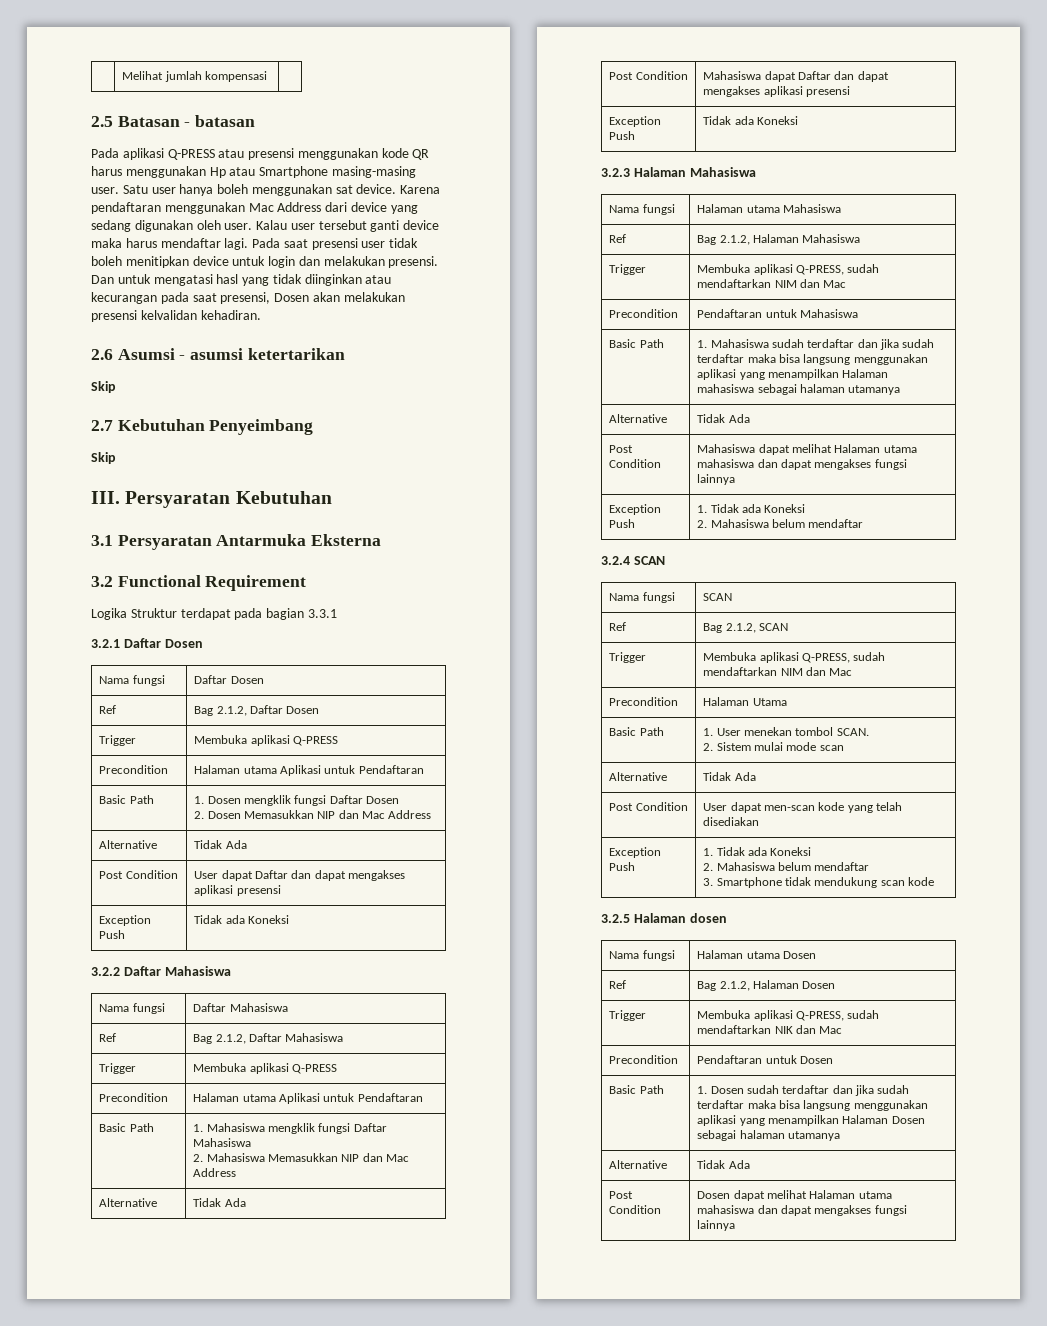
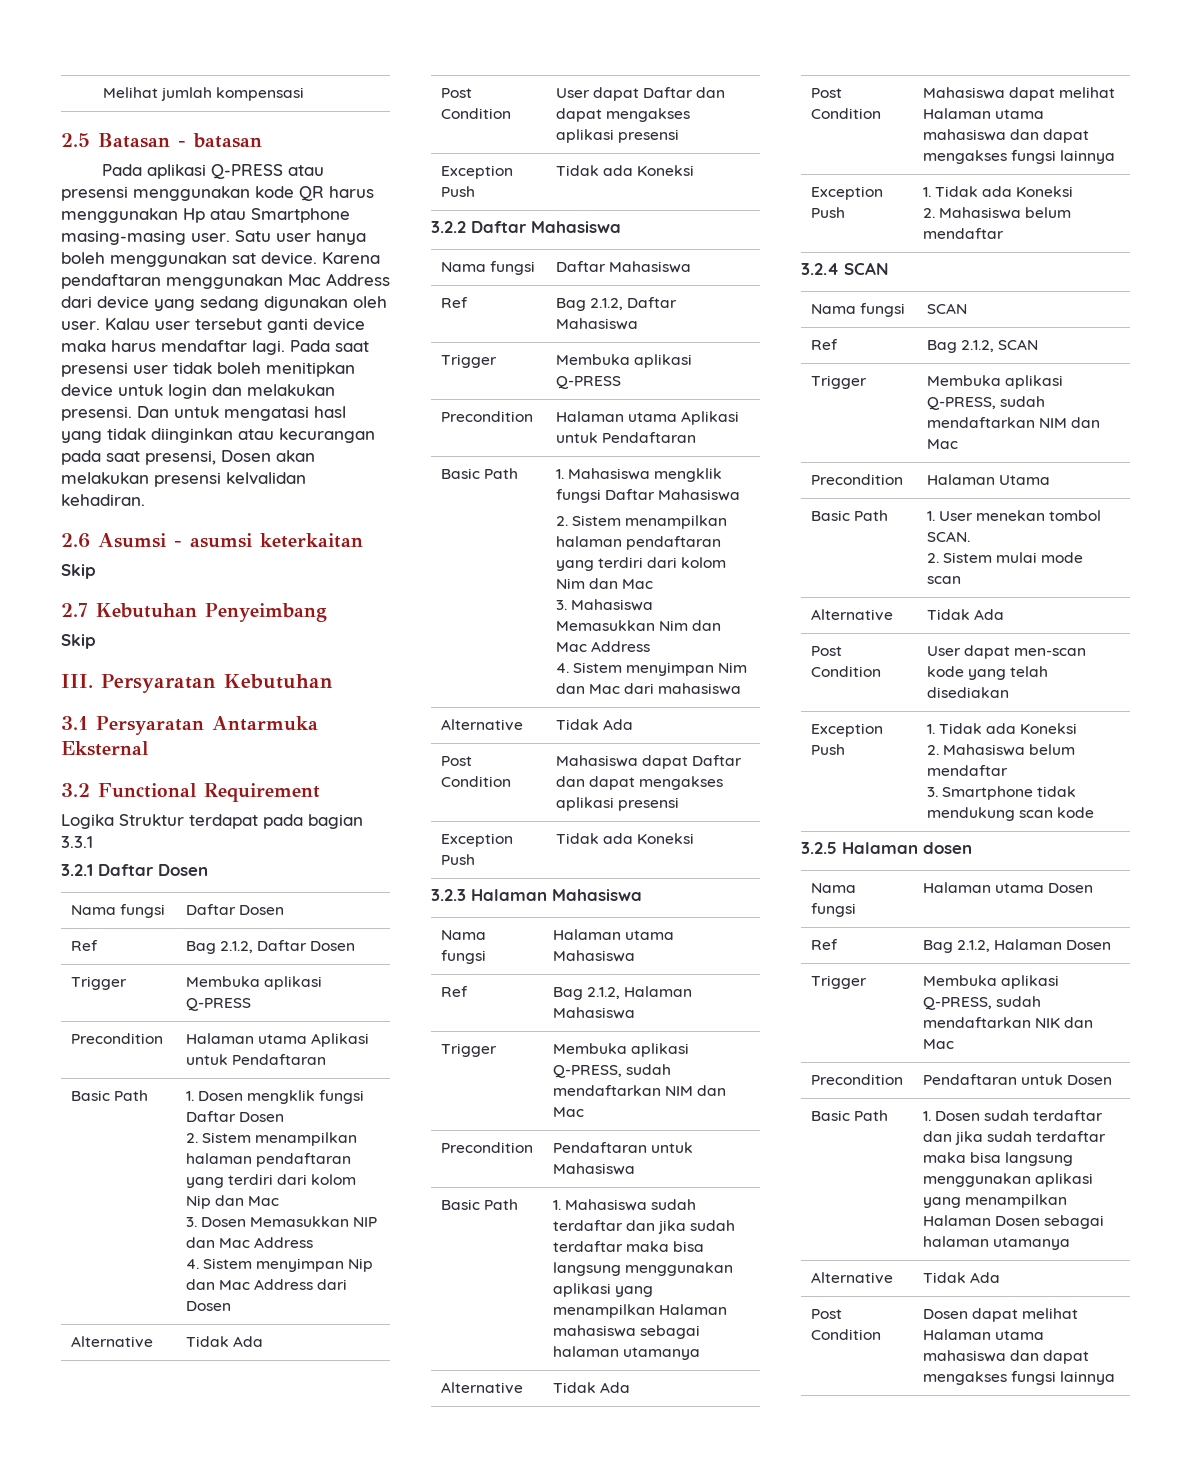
[247,348,345,360] ketertarikan -> [260,533,363,548] keterkaitan
[311,534,382,546] Eksterna -> [61,741,148,756] Eksternal
(205, 815) none -> [201,1132,358,1146] [185,1153,351,1167] [185,1174,357,1188] [185,1195,280,1209] [185,1217,197,1227] Sistem menampilkan halaman pendaftaran yang terdiri dari kolom Nip dan Mac // 3.
(432, 814) none -> [185,1258,374,1272] [185,1279,348,1290] [185,1301,231,1311] // 4. Sistem menyimpan Nip dan Mac Address dari Dosen
(204, 1158) none -> [571,515,728,529] [555,536,721,550] [555,557,727,571] [555,578,654,589] [555,600,567,610] Sistem menampilkan halaman pendaftaran yang terdiri dari kolom Nim dan Mac // 3.
[341,1153,410,1162] [193,1168,237,1177] NIP dan Mac Address -> [658,620,722,631] [555,641,650,652] [555,662,748,676] [555,683,742,695] Nim dan Mac Address // 4. Sistem menyimpan Nim dan Mac dari mahasiswa

